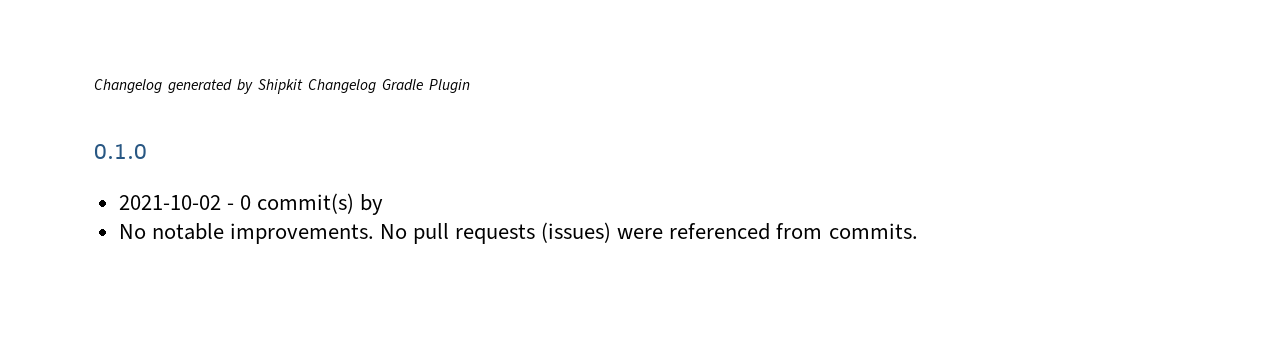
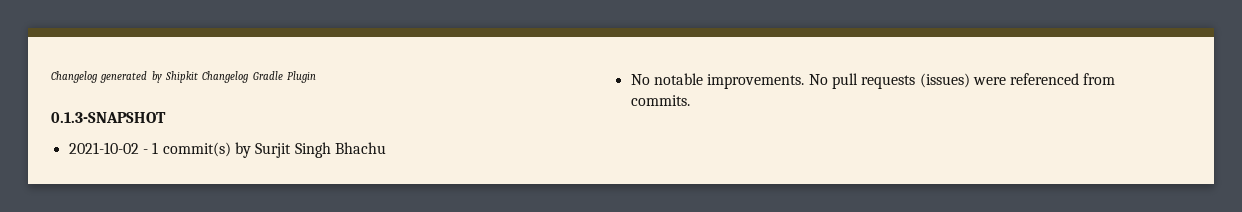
[94,144,147,159] 0.1.0 -> [51,112,166,123] 0.1.3-SNAPSHOT
[239,195,251,210] 0 -> [152,142,159,154] 1
(384, 204) none -> [255,142,386,158] Surjit Singh Bhachu

